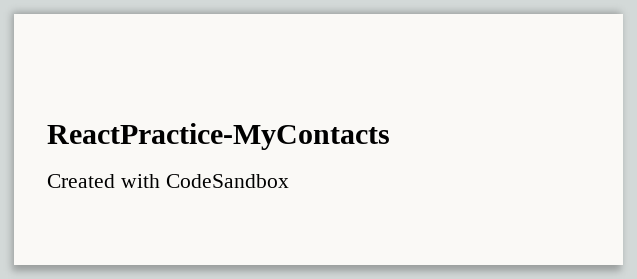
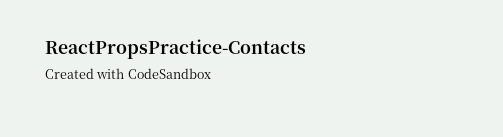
[47,123,390,150] ReactPractice-MyContacts -> [45,39,306,59] ReactPropsPractice-Contacts

